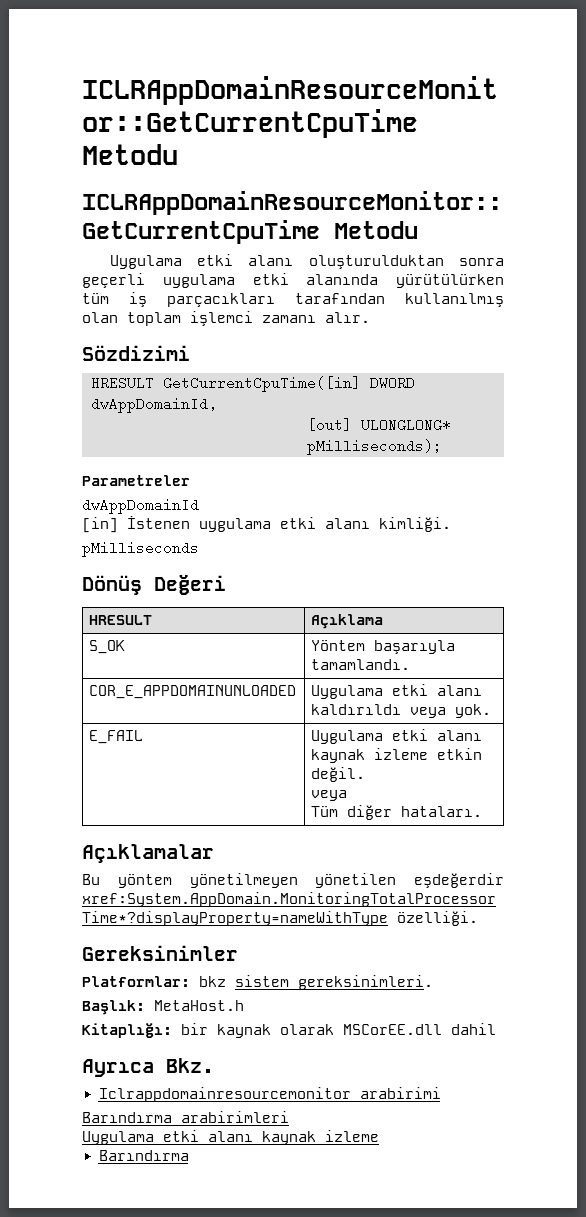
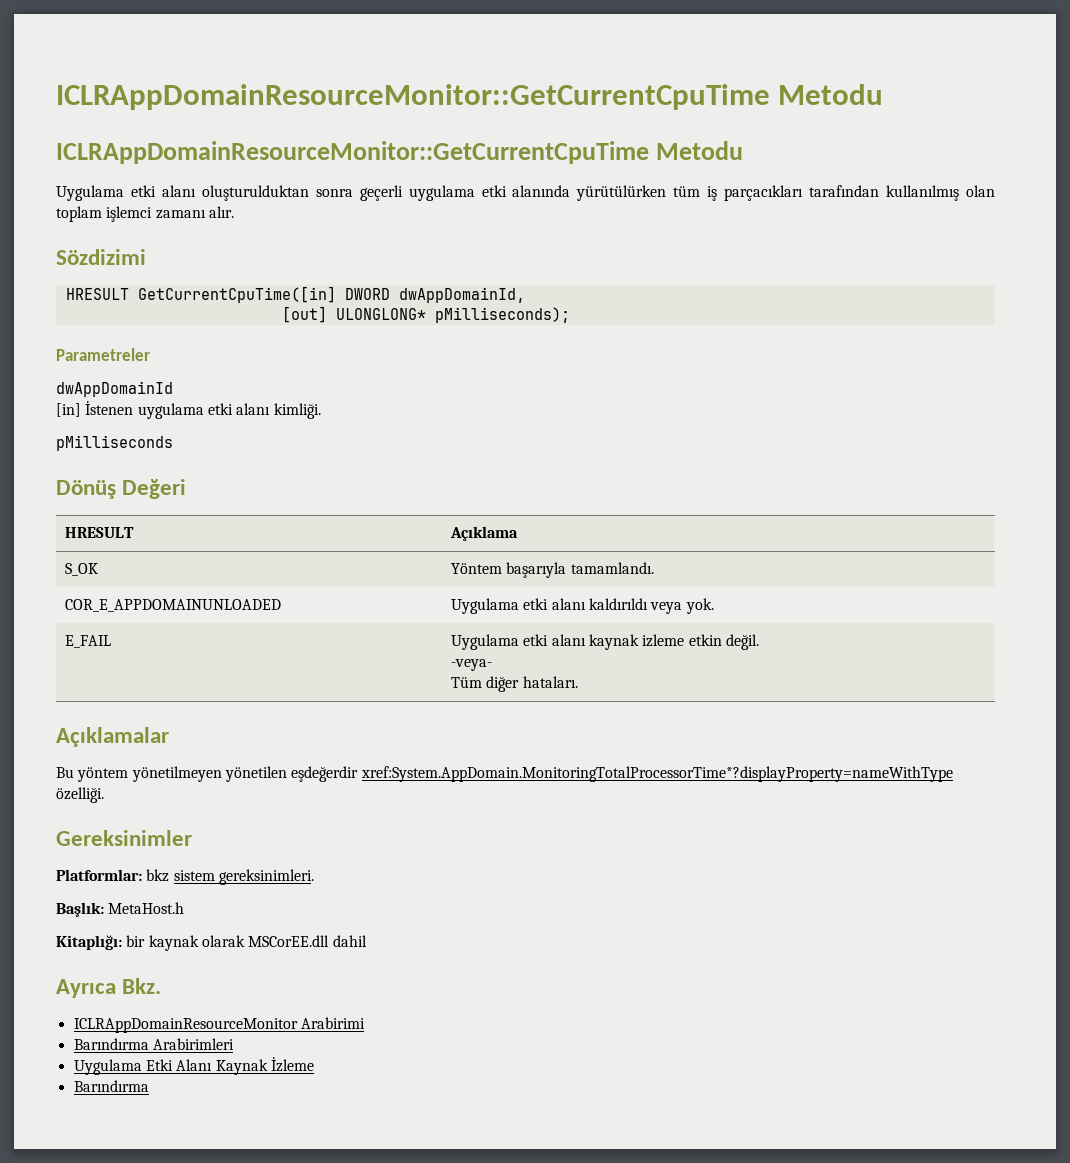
[311,790,348,801] veya -> [450,659,492,671] -veya-
[98,1087,441,1102] [82,1111,289,1123] [82,1130,379,1145] Iclrappdomainresourcemonitor arabirimi // Barındırma arabirimleri // Uygulama etki alanı kaynak izleme -> [73,1017,365,1033] [73,1038,234,1050] [73,1057,314,1075] ICLRAppDomainResourceMonitor Arabirimi // Barındırma Arabirimleri // Uygulama Etki Alanı Kaynak İzleme

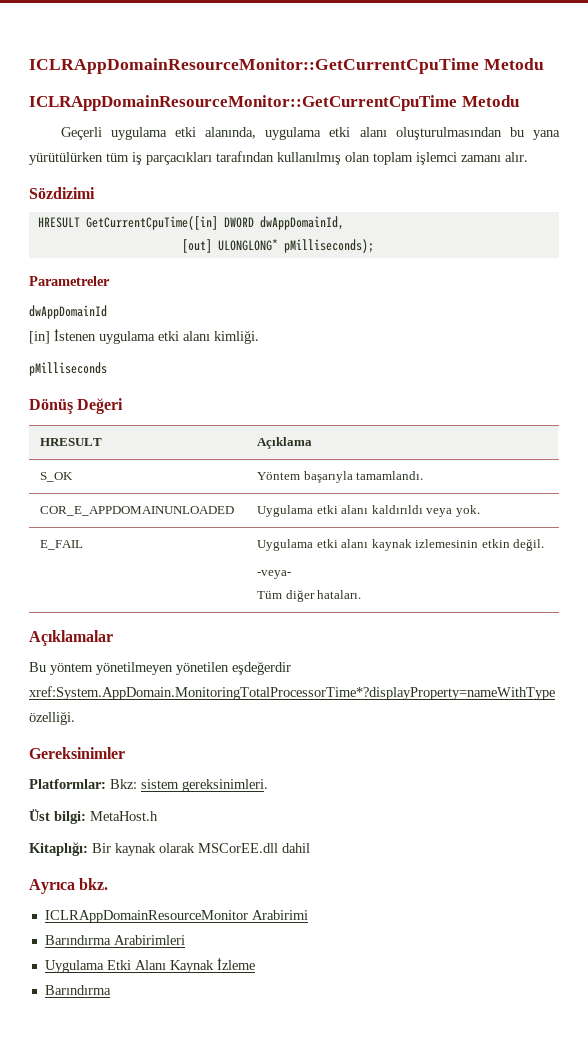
[56,185,571,201] Uygulama etki alanı oluşturulduktan sonra geçerli uygulama etki alanında -> [60,127,560,140] Geçerli uygulama etki alanında, uygulama etki alanı oluşturulmasından bu yana
[642,634,685,647] izleme -> [415,539,479,548] izlemesinin
[146,869,170,882] bkz -> [110,779,137,789] Bkz:
[56,902,104,917] Başlık: -> [29,809,86,824] Üst bilgi:
[126,935,146,947] bir -> [92,843,111,853] Bir
[122,978,162,994] Bkz. -> [79,878,109,890] bkz.

